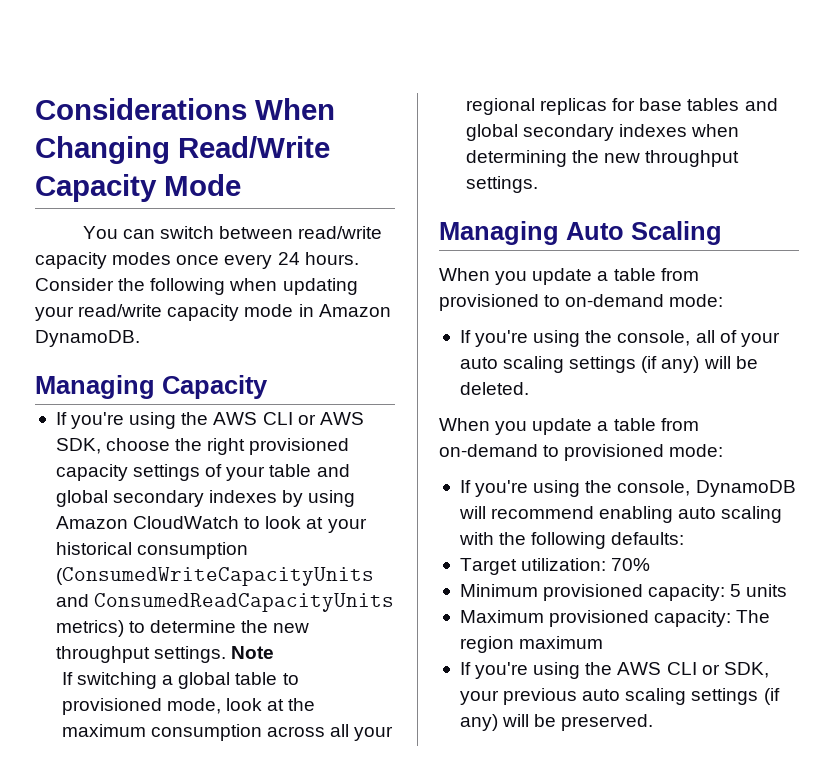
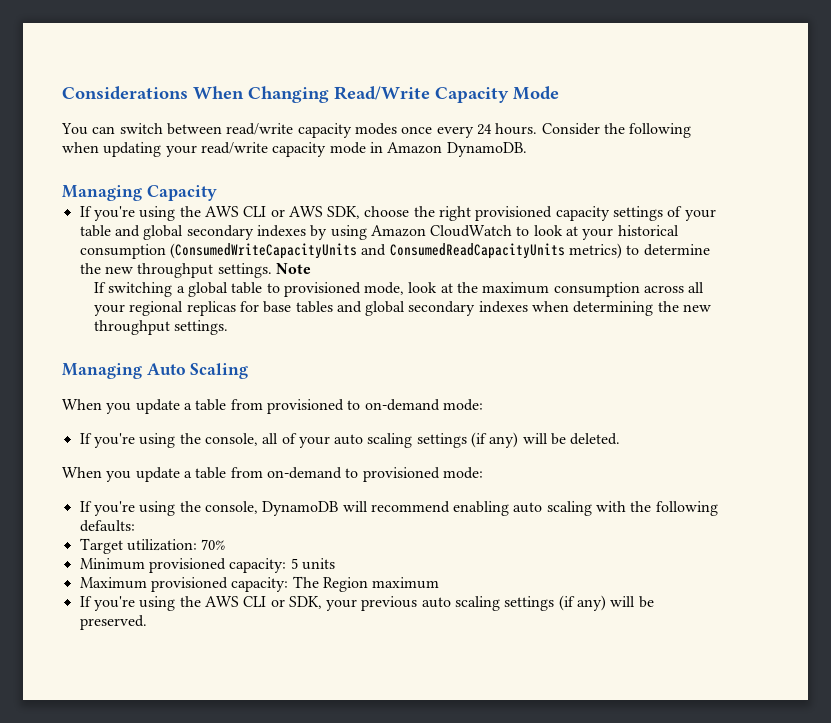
[459,636,514,653] region -> [322,577,368,592] Region

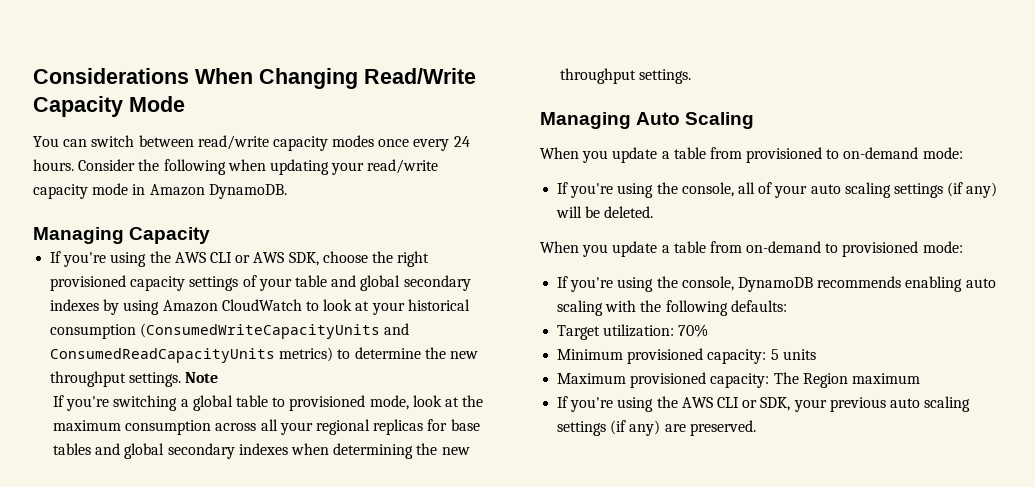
(106, 287) none -> [66,396,110,411] you're
[342,501,450,513] will recommend -> [817,276,902,288] recommends
[610,596,654,608] will be -> [664,424,686,432] are

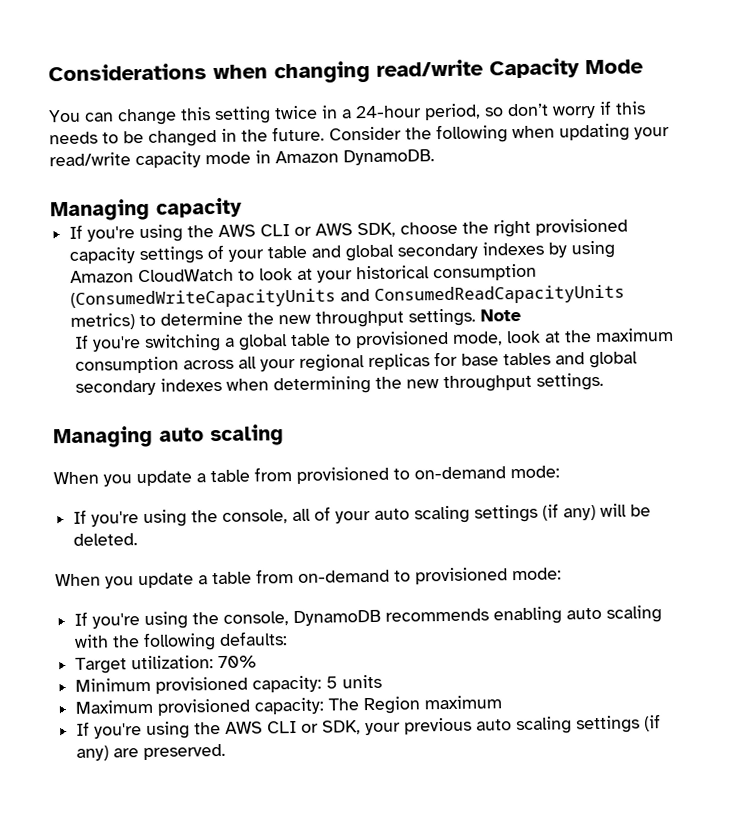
[195,68,476,89] When Changing Read/Write -> [213,59,484,84] when changing read/write
[91,135,470,151] [33,159,74,171] switch between read/write capacity modes once every 24 hours. -> [117,100,646,126] [49,126,325,147] change this setting twice in a 24-hour period, so don’t worry if this needs to be changed in the future.
[129,227,211,244] Capacity -> [156,197,242,218] capacity
[636,112,755,129] Auto Scaling -> [159,424,284,447] auto scaling

